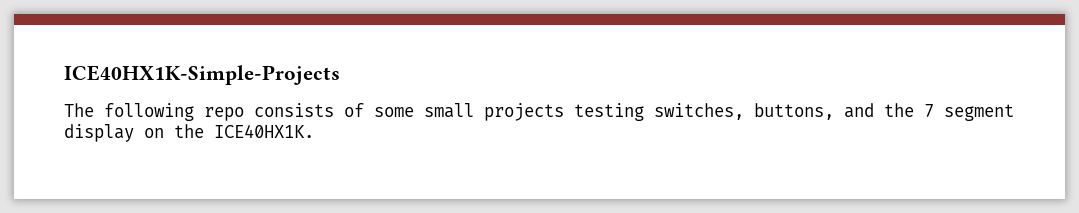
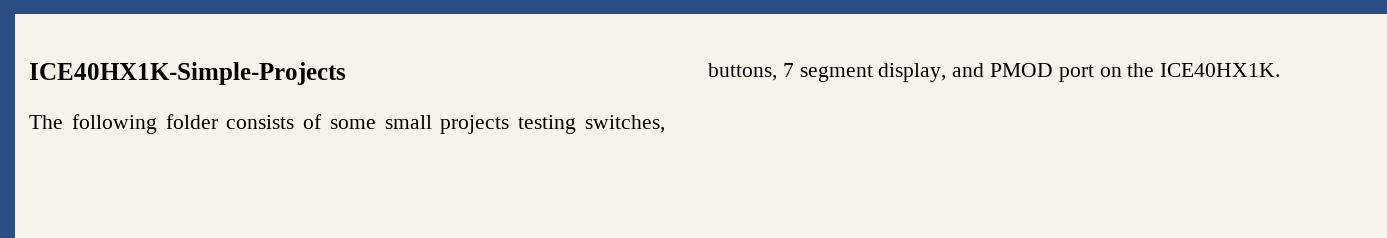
[204,107,244,121] repo -> [165,114,218,129] folder
[844,103,1014,121] [64,124,134,142] and the 7 segment display -> [782,63,1094,82] 7 segment display, and PMOD port

